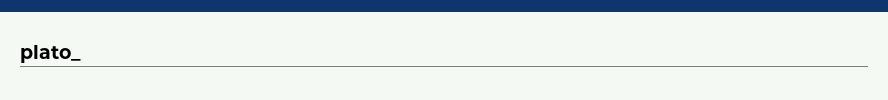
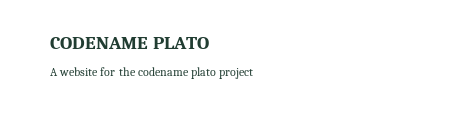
[20,45,81,63] plato_ -> [50,37,209,49] [50,67,254,79] CODENAME PLATO // A website for the codename plato project

